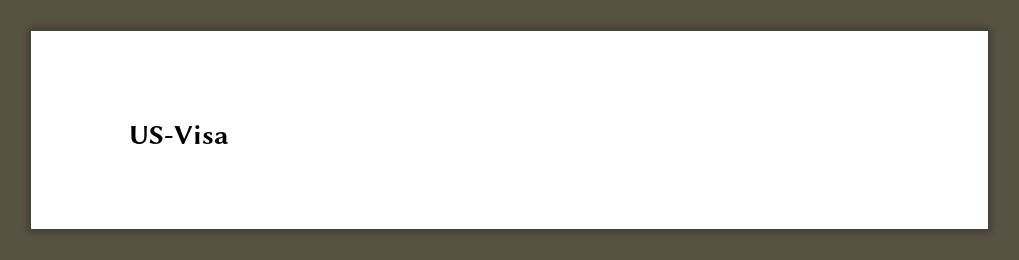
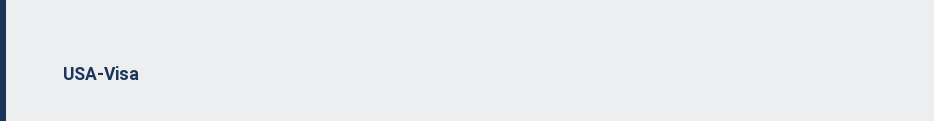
[129,125,229,144] US-Visa -> [63,66,139,80] USA-Visa

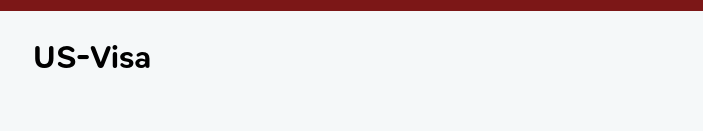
[63,66,139,80] USA-Visa -> [33,45,151,69] US-Visa

